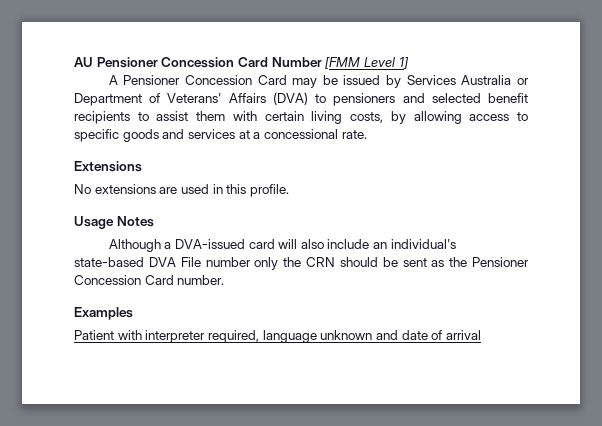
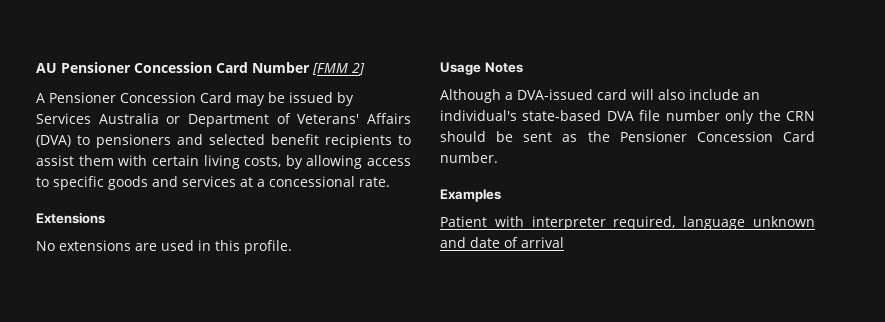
[363,57,409,69] Level 1] -> [352,63,365,75] 2]
[180,257,201,267] File -> [639,110,661,121] file

